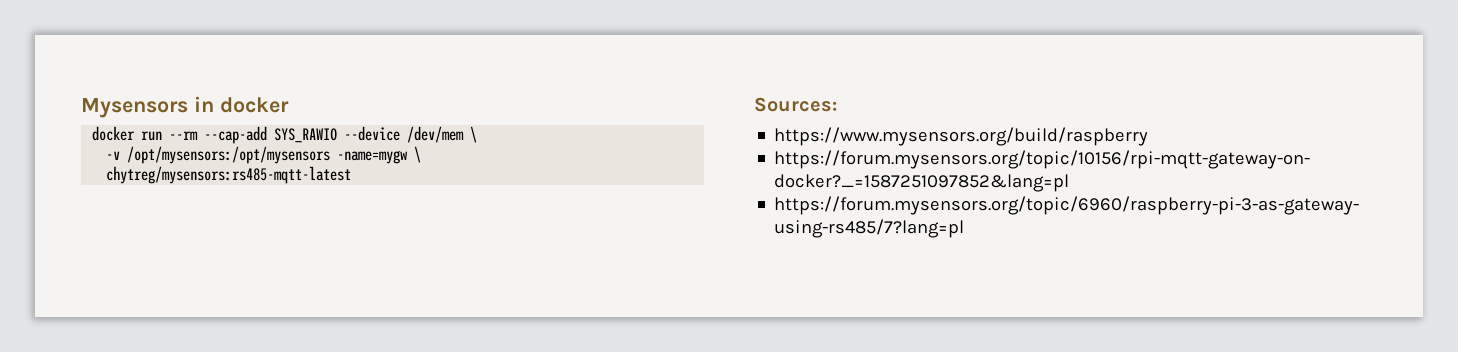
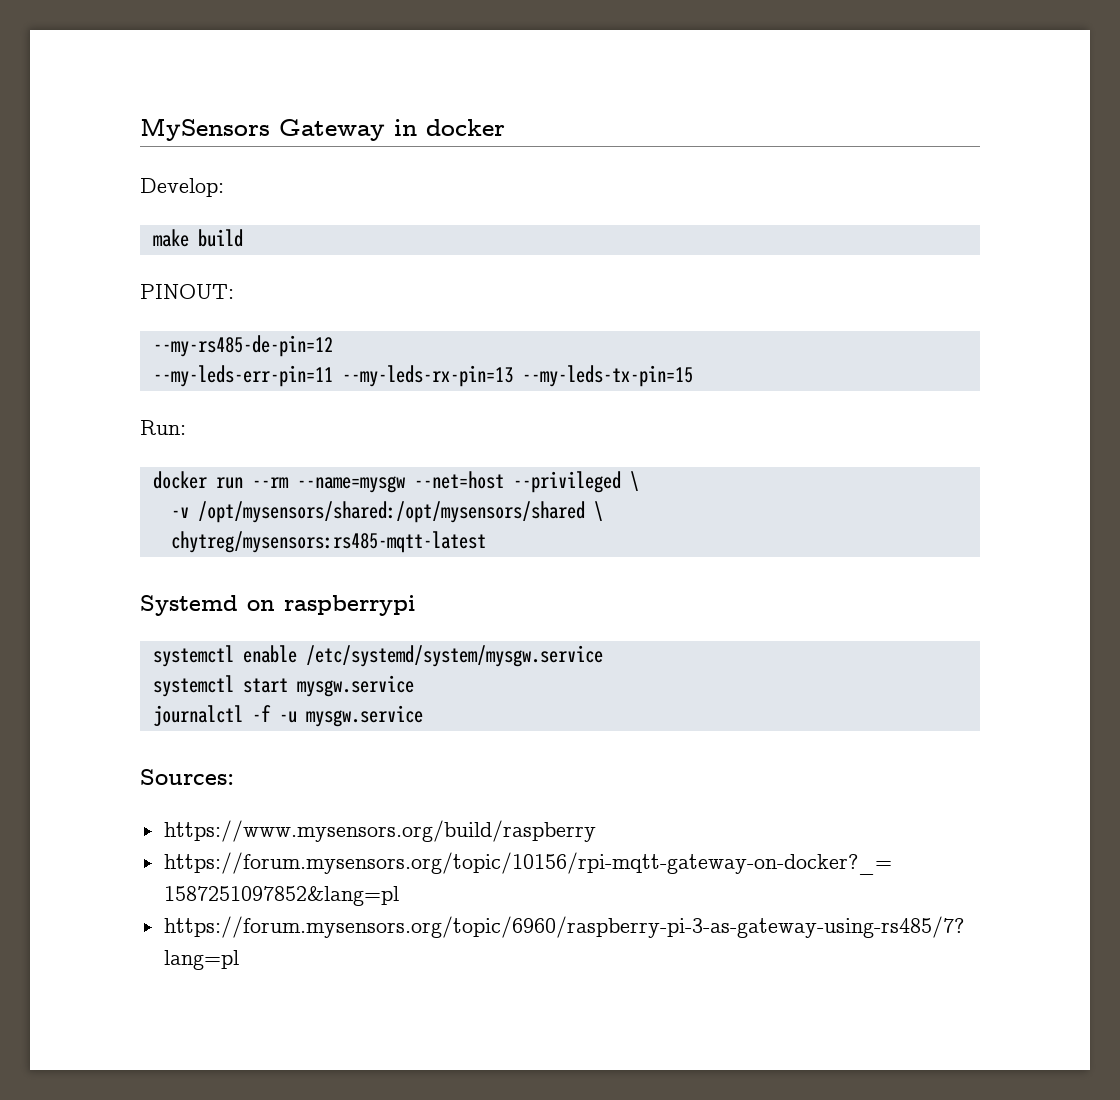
[81,98,188,118] Mysensors -> [140,118,385,141] MySensors Gateway
(289, 105) none -> [140,178,224,197] [152,229,243,247] [140,284,234,299] [152,335,333,357] [152,365,693,387] [140,420,186,435] // Develop: // make build // PINOUT: // --my-rs485-de-pin=12 // --my-leds-err-pin=11 --my-leds-rx-pin=13 --my-leds-tx-pin=15 // Run:
[204,126,465,144] --cap-add SYS_RAWIO --device /dev/mem -> [296,471,621,493] --name=mysgw --net=host --privileged
[127,146,409,164] /opt/mysensors:/opt/mysensors -name=mygw -> [197,501,585,523] /opt/mysensors/shared:/opt/mysensors/shared
(352, 175) none -> [140,595,415,616] [152,645,603,667] [152,675,414,697] [152,705,423,727] // Systemd on raspberrypi // systemctl enable /etc/systemd/system/mysgw.service // systemctl start mysgw.service // journalctl -f -u mysgw.service

